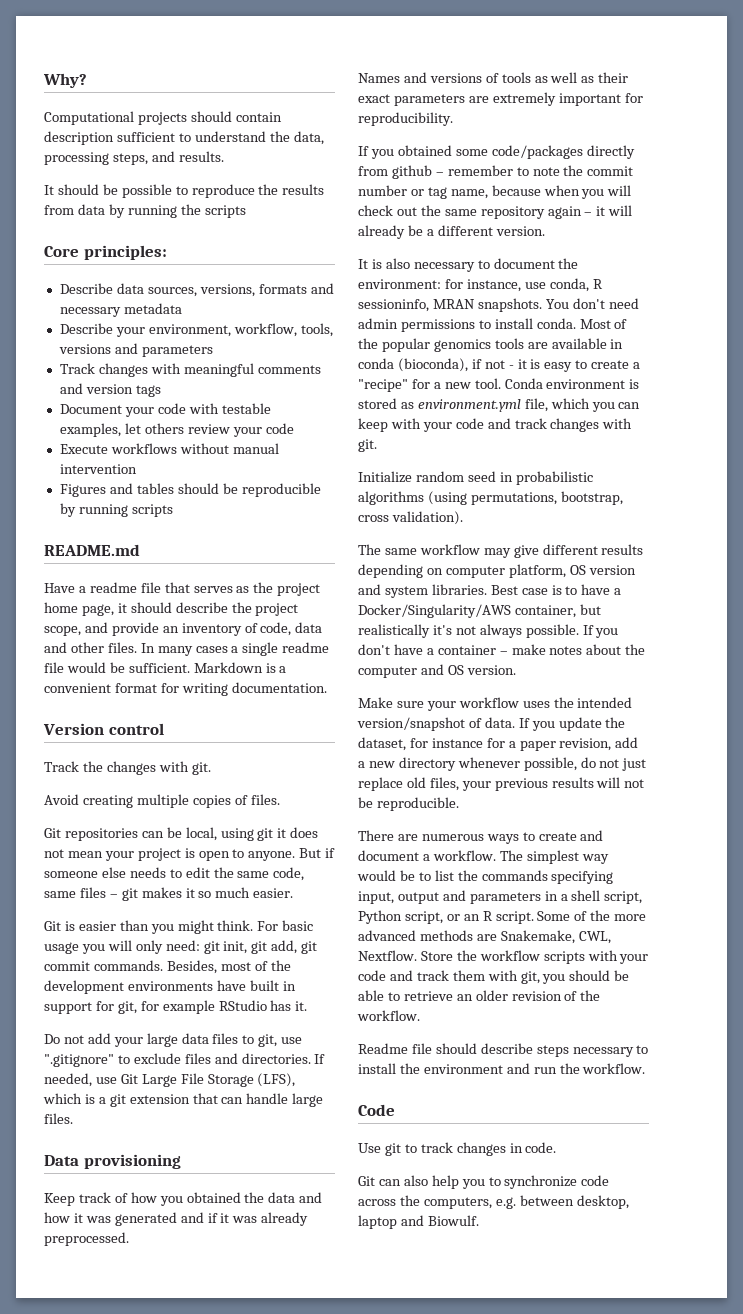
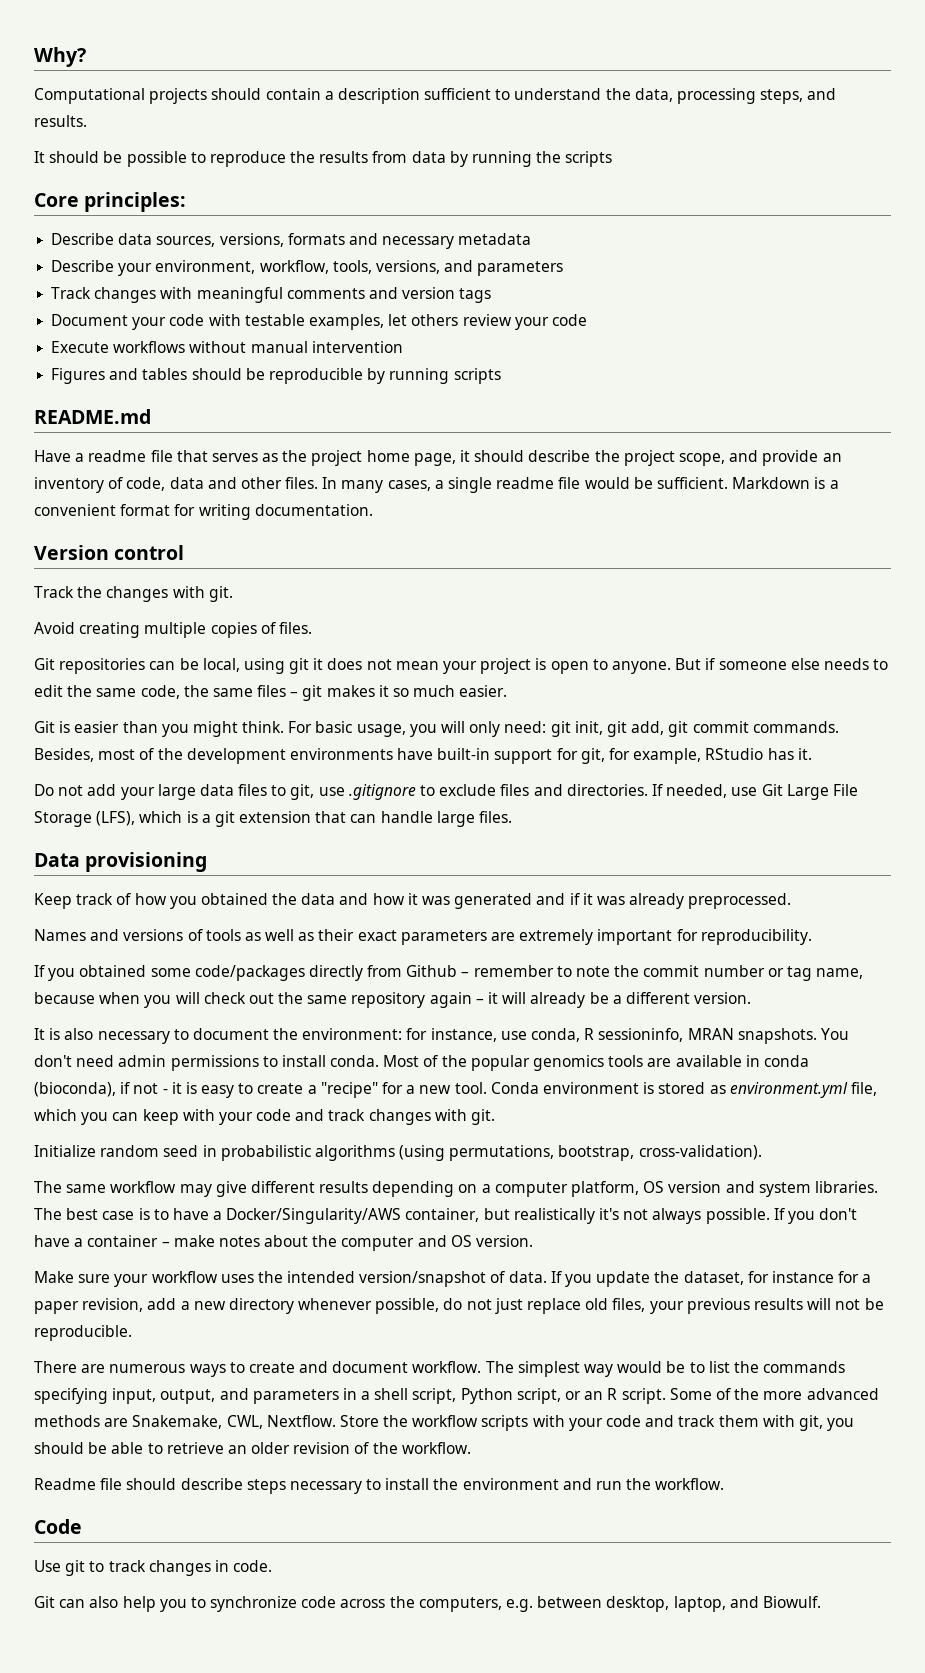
(282, 117) none -> [324,91,334,100] a
[58,344,111,354] versions -> [375,260,440,274] versions,
[195,646,228,653] cases -> [387,480,431,491] cases,
(305, 874) none -> [183,685,209,697] the
[44,942,79,954] usage -> [356,724,406,737] usage,
[249,980,296,991] built in -> [437,748,491,760] built-in
[162,1000,215,1014] example -> [633,748,702,764] example,
[44,1054,114,1067] ".gitignore" -> [348,784,416,800] .gitignore
[391,165,432,179] github -> [406,965,458,977] Github
[358,511,463,525] cross validation). -> [638,1145,762,1160] cross-validation).
(443, 571) none -> [481,1184,491,1193] a
[490,585,518,595] Best -> [34,1208,99,1220] The best
[422,854,430,861] a -> (409, 1367) none
[397,892,439,904] output -> [160,1389,216,1404] output,
[358,1215,397,1229] laptop -> [673,1596,726,1612] laptop,

